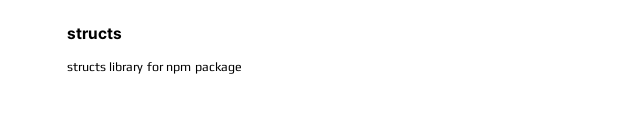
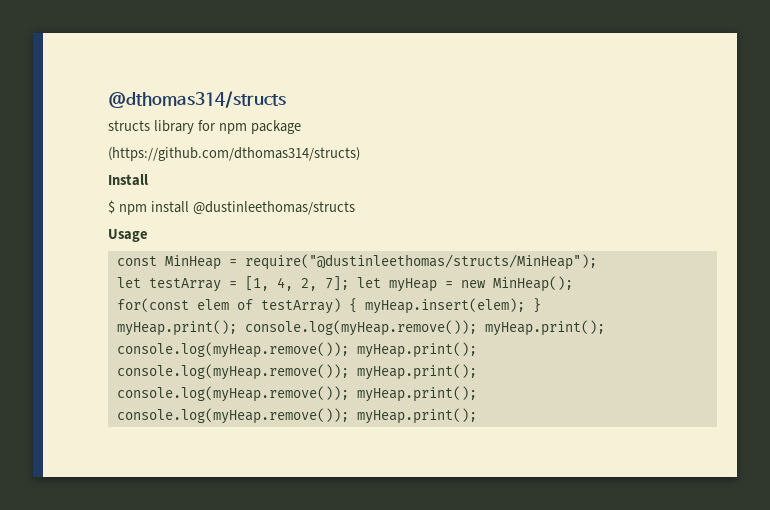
[67,28,122,40] structs -> [108,91,286,108] @dthomas314/structs
(242, 68) none -> [108,147,360,161] [108,174,148,186] [108,200,355,215] [108,229,148,242] [116,254,597,270] [116,276,573,292] [116,298,541,314] [116,320,605,336] [116,342,477,358] [116,364,477,380] [116,386,477,402] [116,408,477,424] // (https://github.com/dthomas314/structs) // Install // $ npm install @dustinleethomas/structs // Usage // const MinHeap = require("@dustinleethomas/structs/MinHeap"); // let testArray = [1, 4, 2, 7]; let myHeap = new MinHeap(); // for(const elem of testArray) { myHeap.insert(elem); } // myHeap.print(); console.log(myHeap.remove()); myHeap.print(); console.log(myHeap.remove()); myHeap.print(); console.log(myHeap.remove()); myHeap.print(); console.log(myHeap.remove()); myHeap.print(); console.log(myHeap.remove()); myHeap.print();

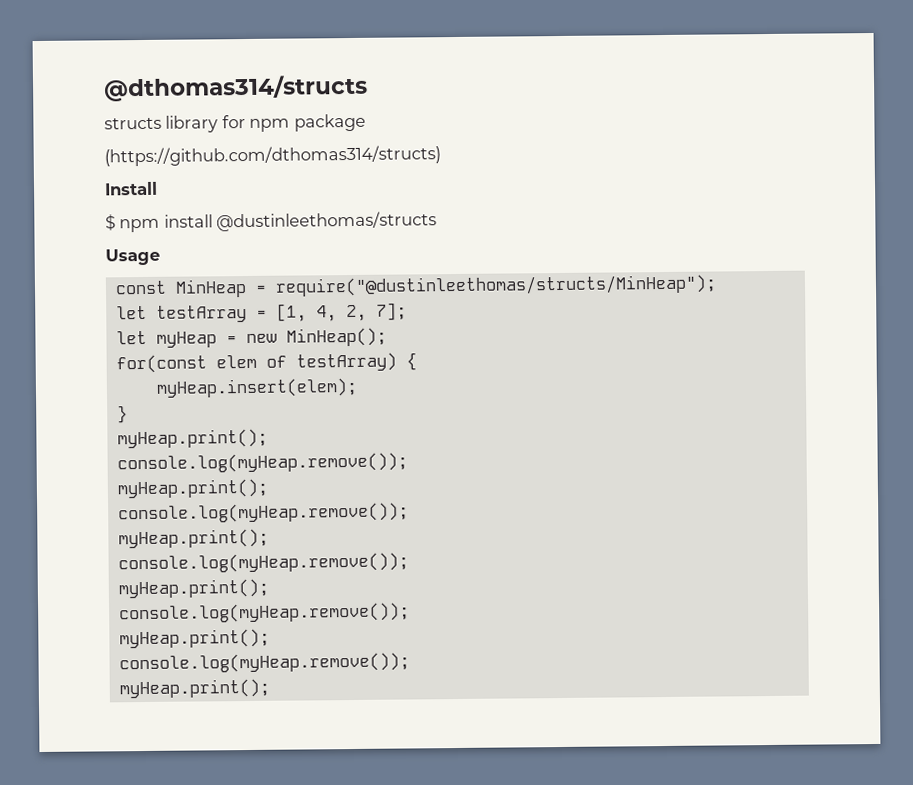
(349, 283) none -> (407, 311) //
(357, 305) none -> (417, 361) //
(525, 306) none -> (358, 387) //
[244,320,605,336] [116,342,477,358] [116,364,477,380] [116,386,477,402] [116,408,349,424] console.log(myHeap.remove()); myHeap.print(); console.log(myHeap.remove()); myHeap.print(); console.log(myHeap.remove()); myHeap.print(); console.log(myHeap.remove()); myHeap.print(); console.log(myHeap.remove()); -> [116,452,408,474] [116,478,268,499] [117,502,409,524] [117,528,269,549] [117,552,409,574] [117,578,269,599] [118,602,410,624] [118,628,270,649] [118,652,410,674] // console.log(myHeap.remove()); // myHeap.print(); // console.log(myHeap.remove()); // myHeap.print(); // console.log(myHeap.remove()); // myHeap.print(); // console.log(myHeap.remove()); // myHeap.print(); // console.log(myHeap.remove()); //

